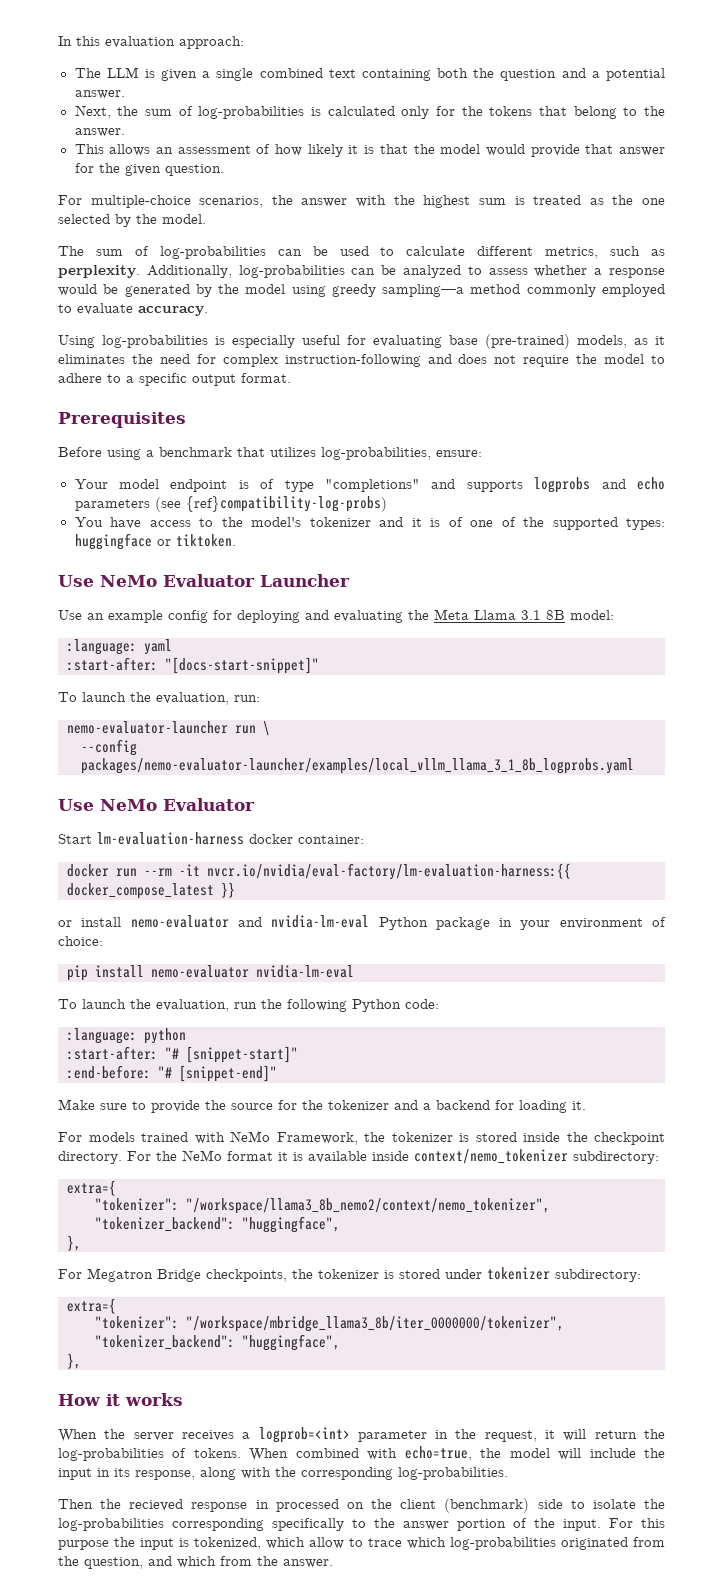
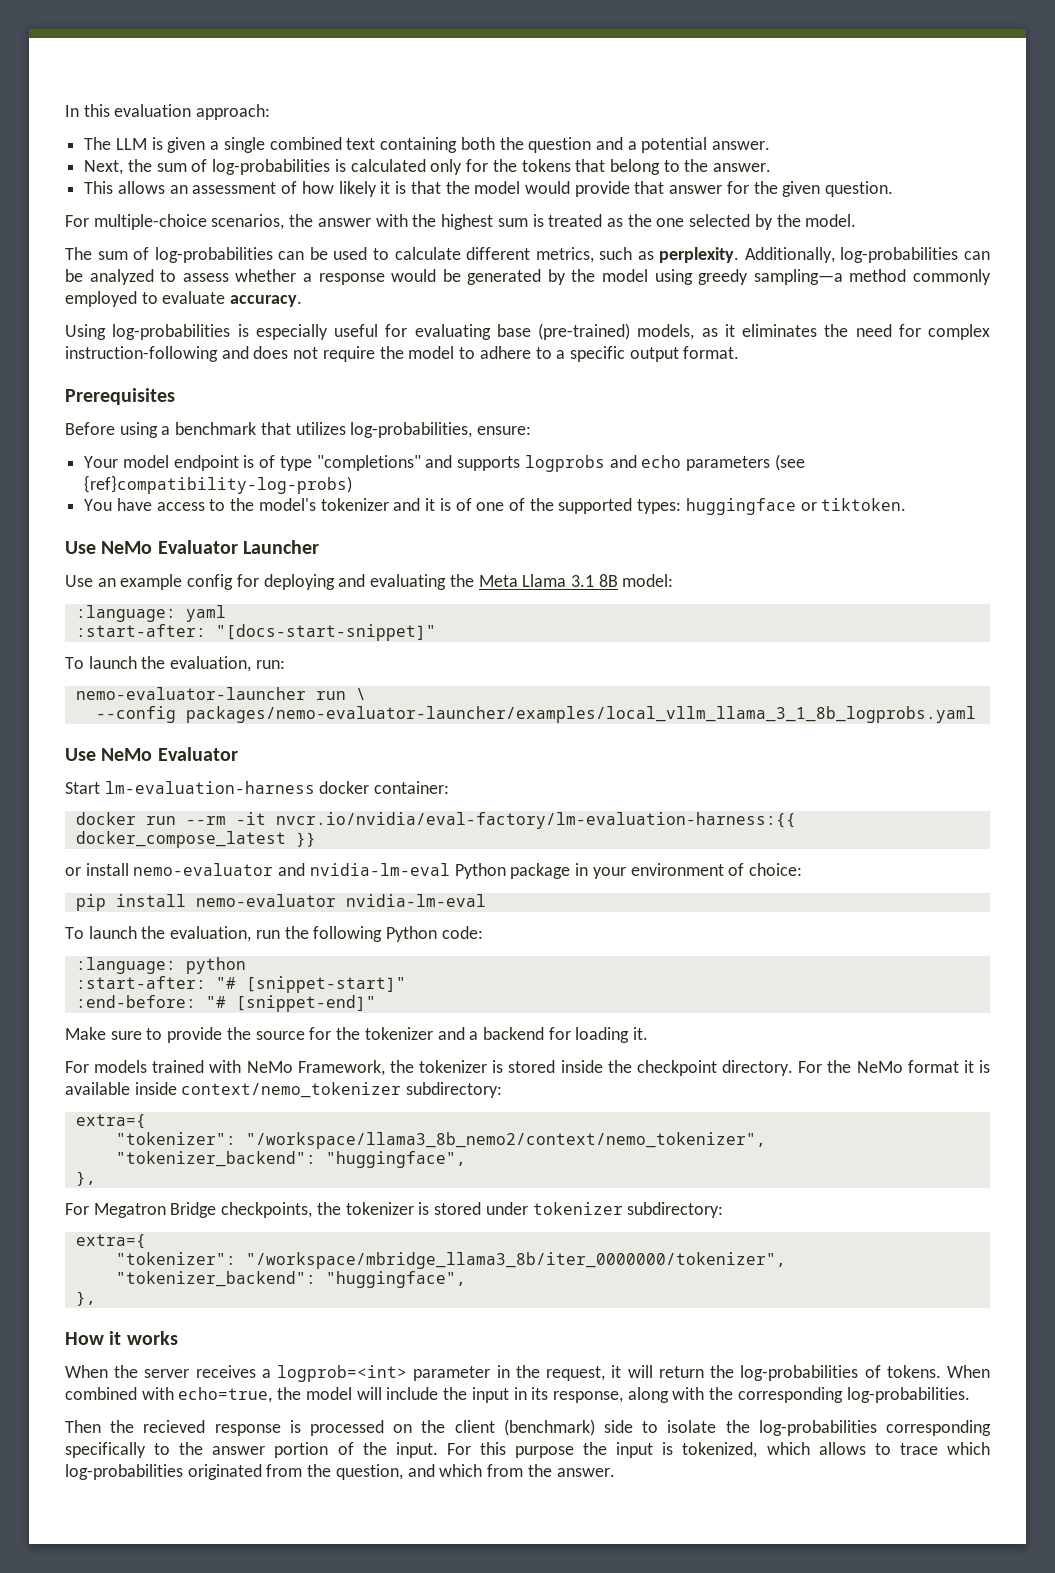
[255,1500,269,1509] in -> [289,1420,301,1433] is
[309,1537,344,1549] allow -> [818,1442,866,1455] allows

